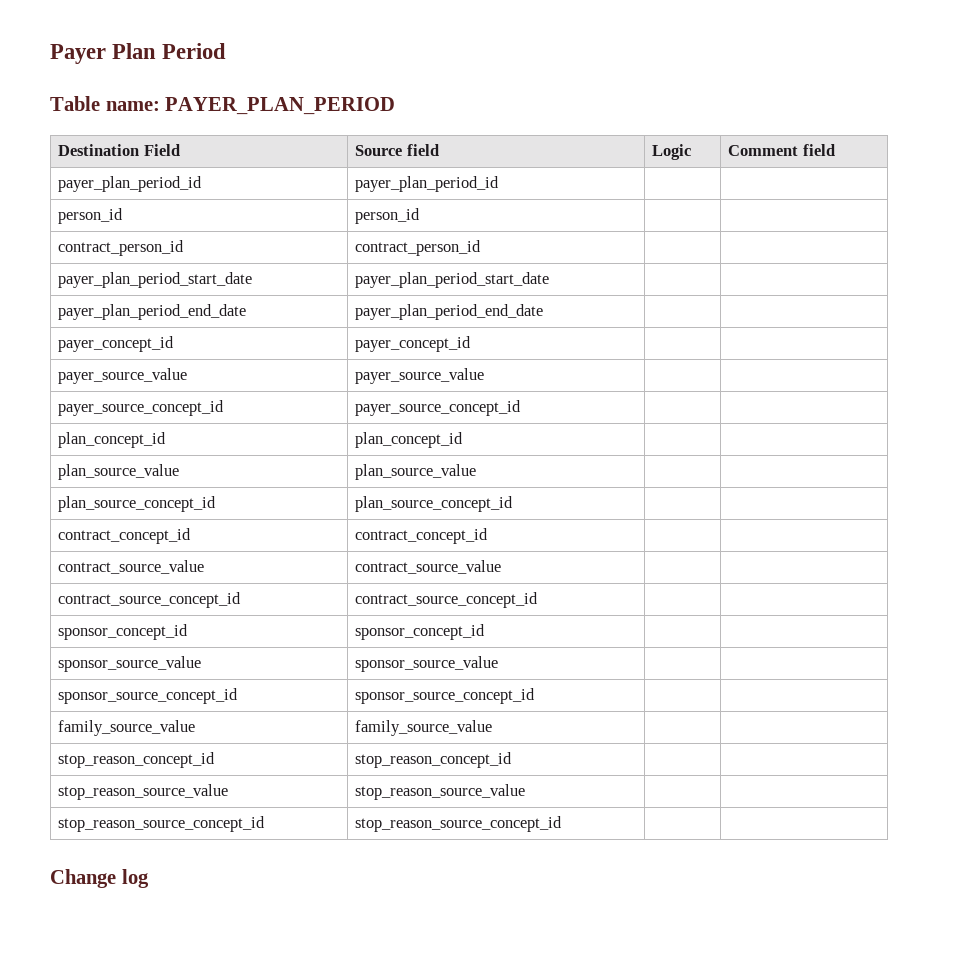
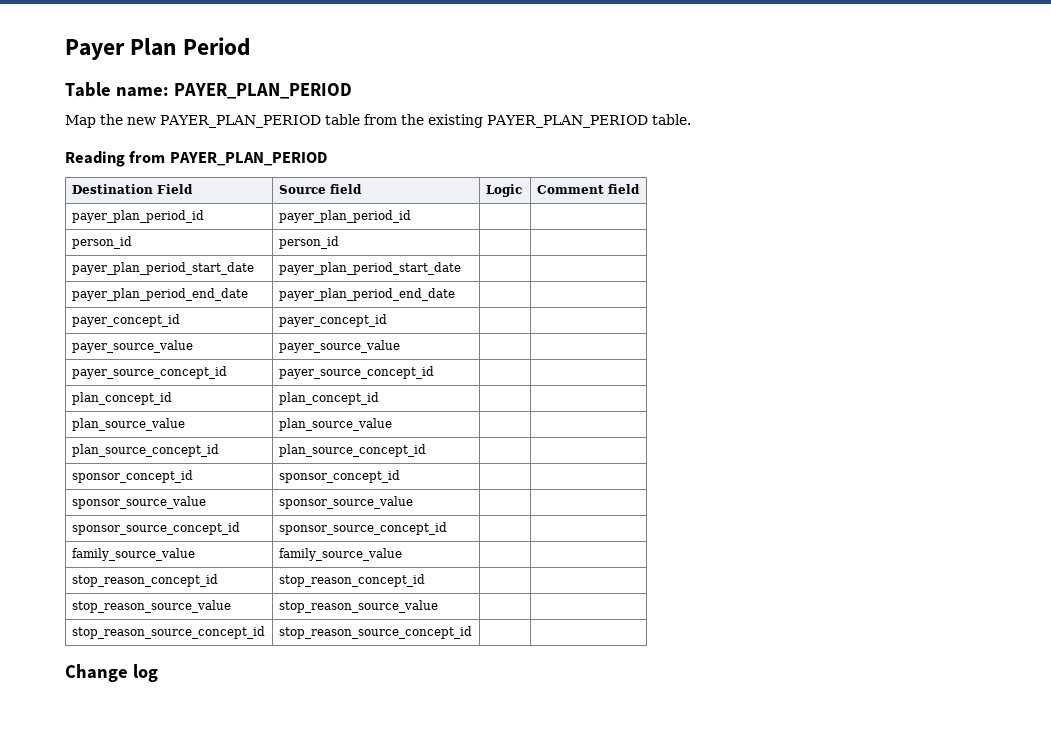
(396, 106) none -> [65,114,691,128] [65,151,327,167] // Map the new PAYER_PLAN_PERIOD table from the existing PAYER_PLAN_PERIOD table. // Reading from PAYER_PLAN_PERIOD
[58,240,185,256] [355,240,482,256] // contract_person_id | contract_person_id | | -> (339, 242) none
[58,528,192,544] [355,528,489,544] [58,560,205,574] [355,560,502,574] [58,592,242,608] [355,592,539,608] // contract_concept_id | contract_concept_id | | // contract_source_value | contract_source_value | | // contract_source_concept_id | contract_source_concept_id | | -> (426, 450) none

